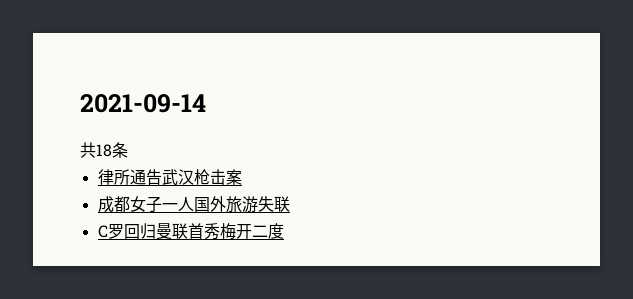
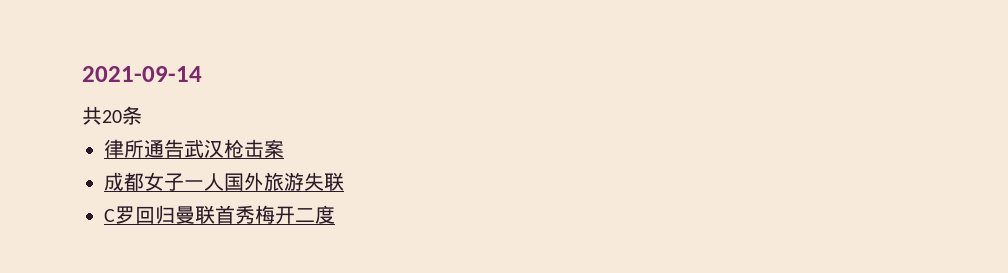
[96,144,112,157] 18 -> [102,110,122,123] 20

